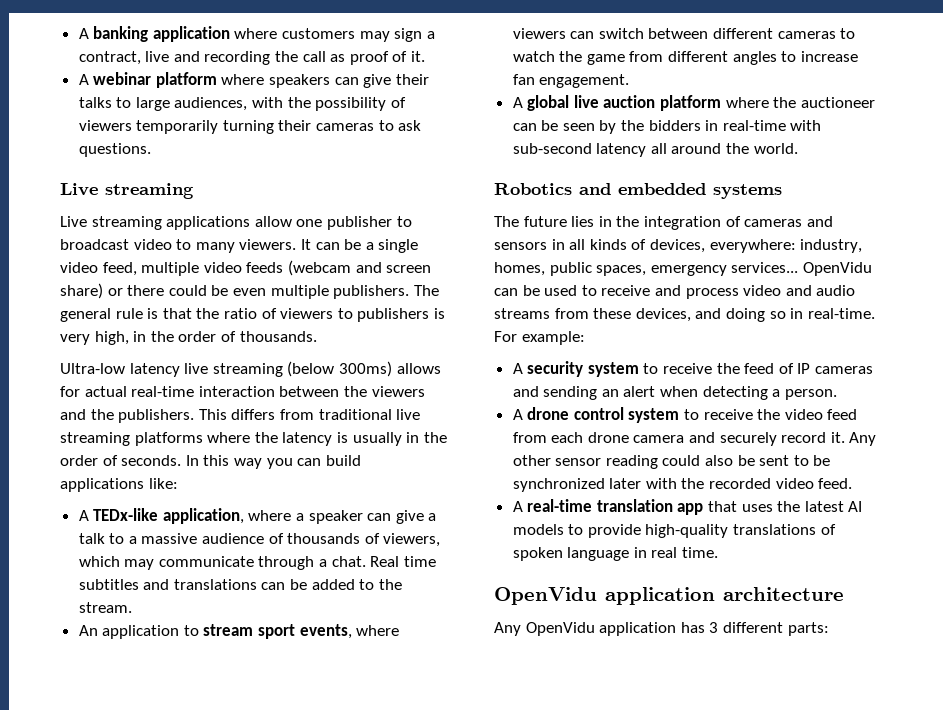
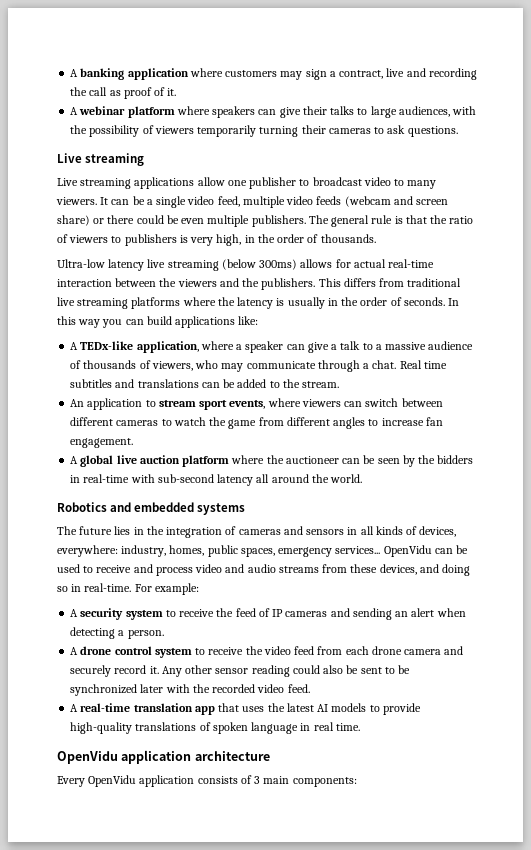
[78,556,120,567] which -> [195,360,219,369] who
[494,622,829,636] Any OpenVidu application has 3 different parts: -> [57,775,357,787] Every OpenVidu application consists of 3 main components:

